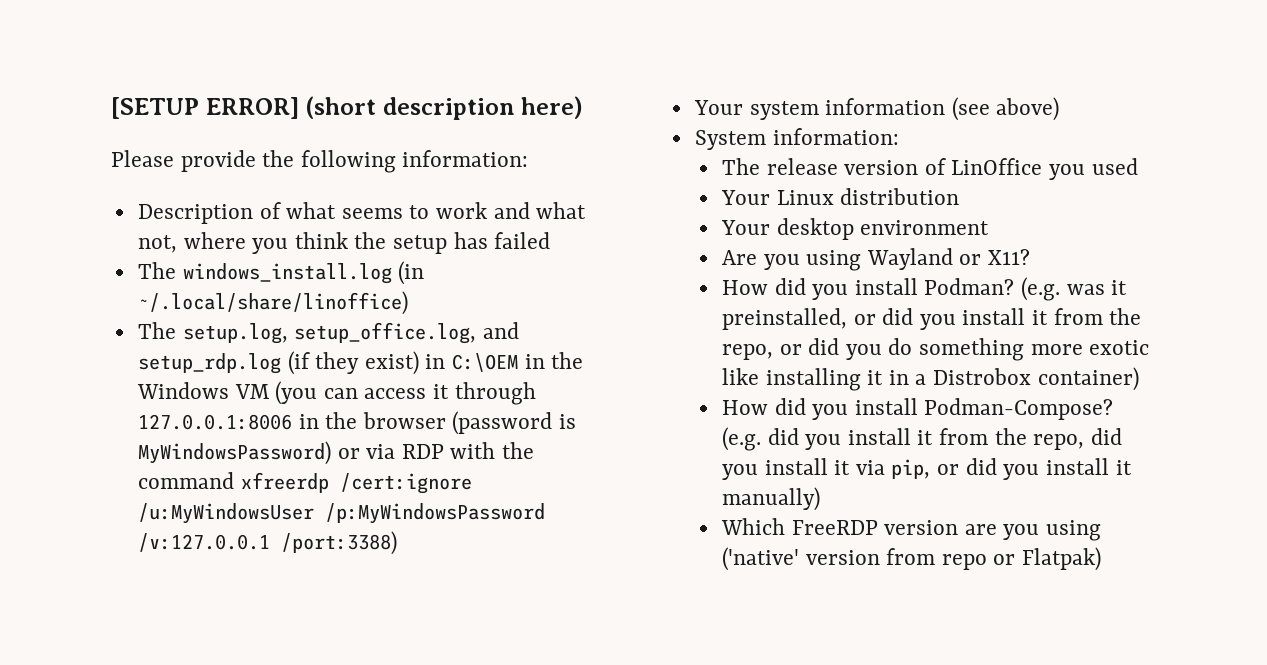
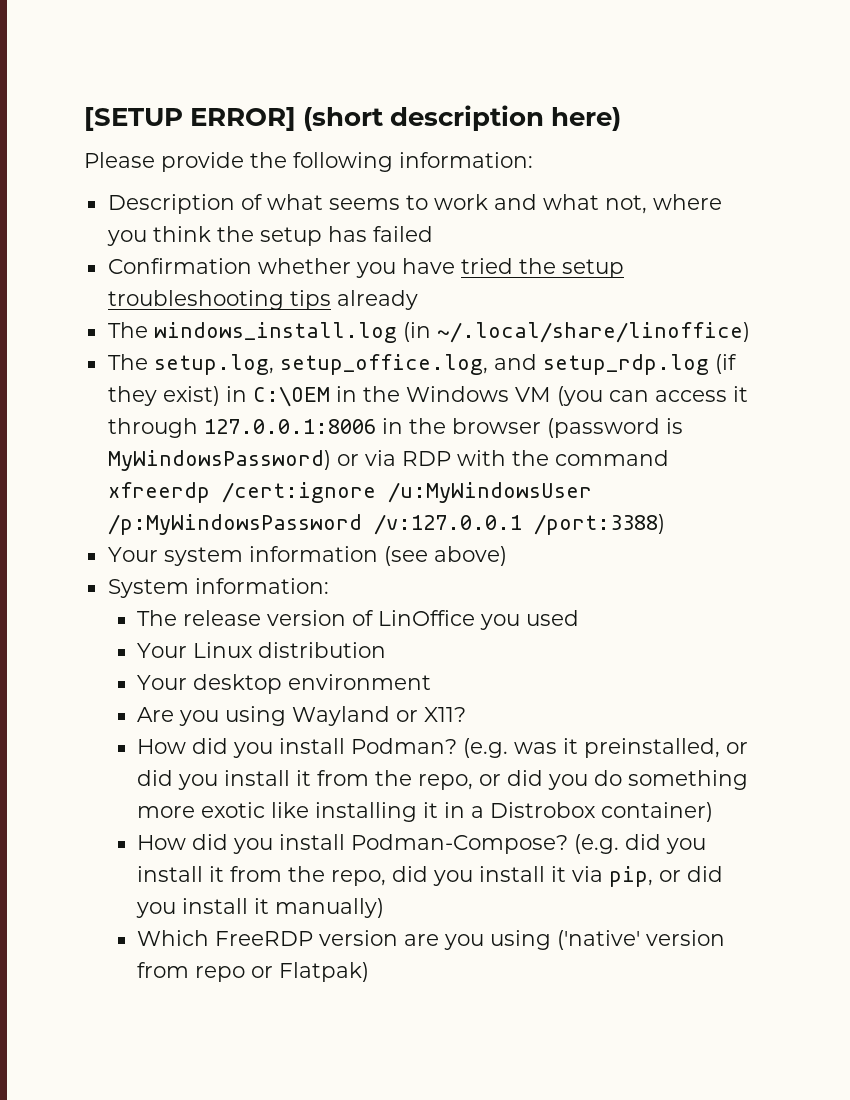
(551, 240) none -> [107,258,624,278] [107,290,418,310] // Confirmation whether you have tried the setup troubleshooting tips already

